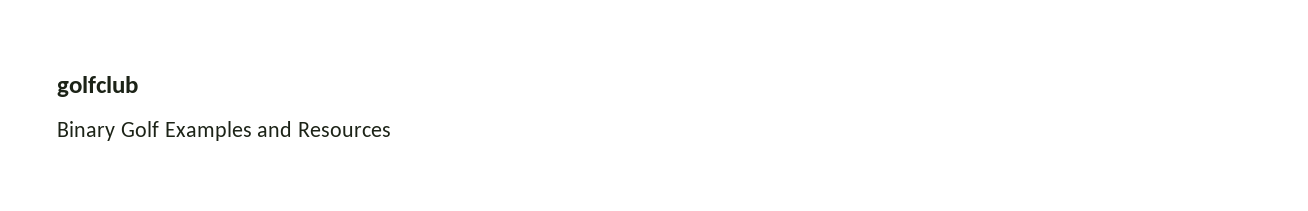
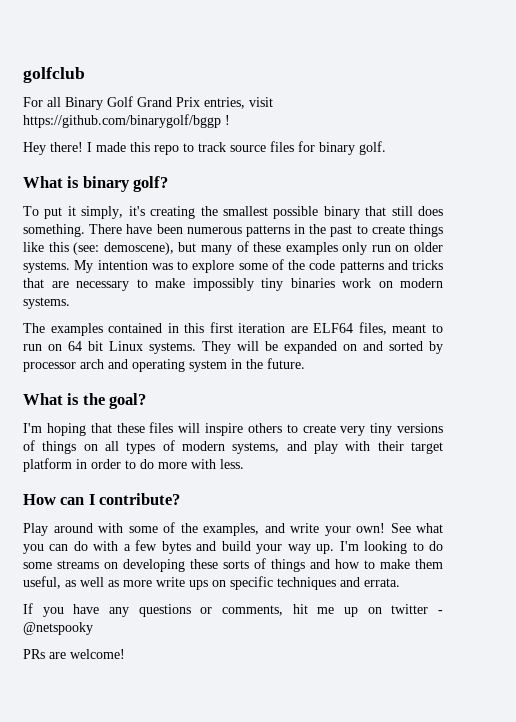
[57,121,392,141] Binary Golf Examples and Resources -> [23,96,273,110] [23,114,230,128] [23,141,386,155] [23,176,169,192] [23,206,444,219] [23,224,444,237] [23,241,443,255] [23,259,443,273] [23,278,443,291] [23,297,70,309] [23,322,444,336] [23,341,443,354] [23,358,305,372] [23,393,147,409] [23,422,443,436] [23,440,443,454] [23,458,244,472] [23,493,181,505] [23,522,443,536] [23,540,443,554] [23,558,443,572] [23,576,400,590] [23,603,444,617] [23,622,93,635] [23,649,125,659] For all Binary Golf Grand Prix entries, visit https://github.com/binarygolf/bggp ! // Hey there! I made this repo to track source files for binary golf. // What is binary golf? // To put it simply, it's creating the smallest possible binary that still does something. There have been numerous patterns in the past to create things like this (see: demoscene), but many of these examples only run on older systems. My intention was to explore some of the code patterns and tricks that are necessary to make impossibly tiny binaries work on modern systems. // The examples contained in this first iteration are ELF64 files, meant to run on 64 bit Linux systems. They will be expanded on and sorted by processor arch and operating system in the future. // What is the goal? // I'm hoping that these files will inspire others to create very tiny versions of things on all types of modern systems, and play with their target platform in order to do more with less. // How can I contribute? // Play around with some of the examples, and write your own! See what you can do with a few bytes and build your way up. I'm looking to do some streams on developing these sorts of things and how to make them useful, as well as more write ups on specific techniques and errata. // If you have any questions or comments, hit me up on twitter - @netspooky // PRs are welcome!

